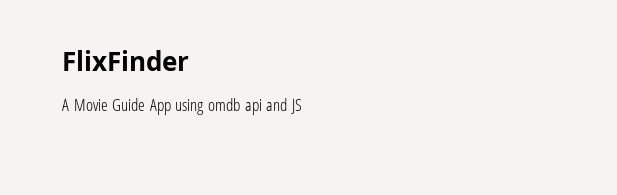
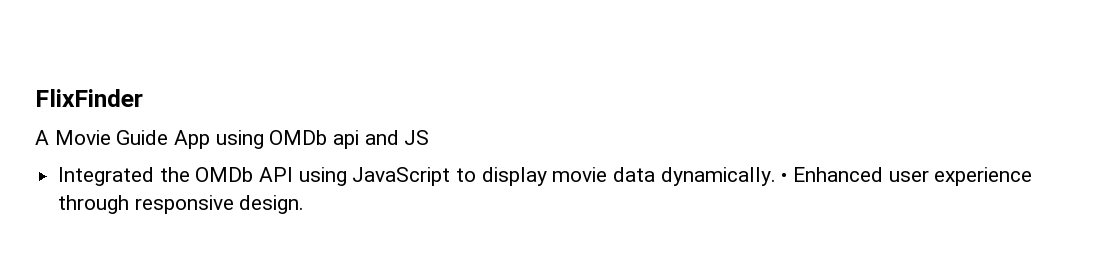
[207,98,240,111] omdb -> [269,130,328,145] OMDb
(302, 106) none -> [58,167,1033,186] [58,195,305,214] // Integrated the OMDb API using JavaScript to display movie data dynamically. • Enhanced user experience through responsive design.

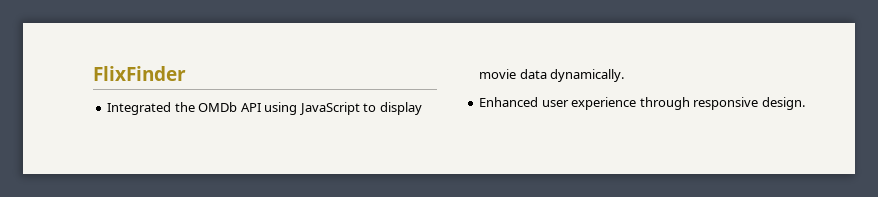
[35,130,430,149] // A Movie Guide App using OMDb api and JS -> (186, 73) none
[781,173,788,182] • -> (625, 75) //

